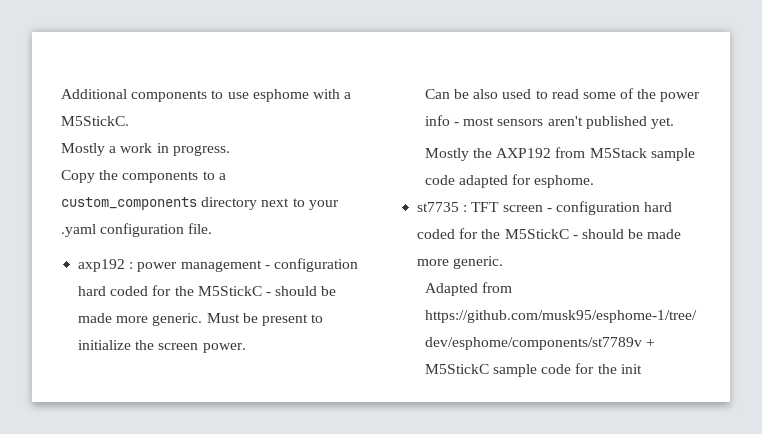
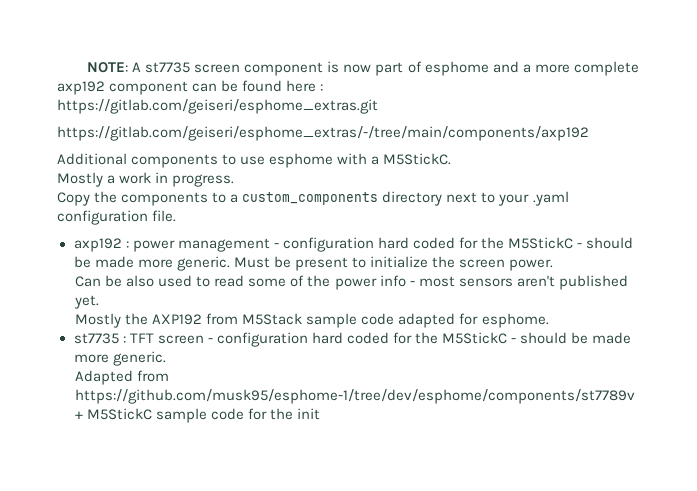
(61, 94) none -> [87,61,639,76] [57,80,324,95] [57,99,378,114] [57,126,589,141] NOTE: A st7735 screen component is now part of esphome and a more complete axp192 component can be found here : https://gitlab.com/geiseri/esphome_extras.git // https://gitlab.com/geiseri/esphome_extras/-/tree/main/components/axp192 //

